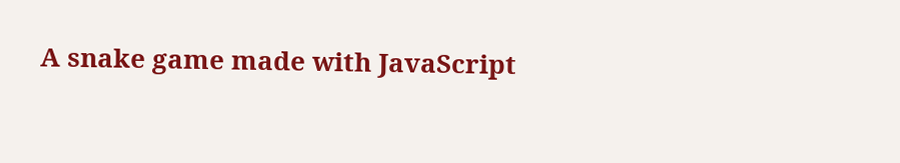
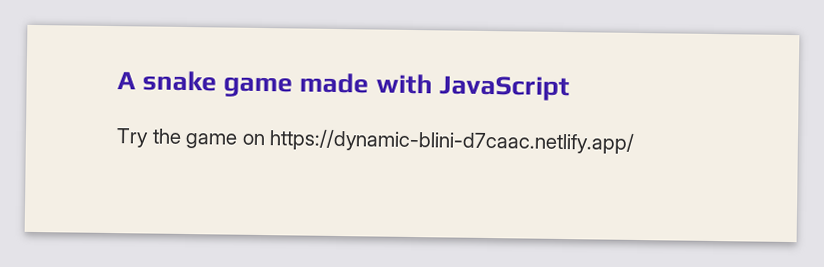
(518, 66) none -> [116,128,636,154] // Try the game on https://dynamic-blini-d7caac.netlify.app/

